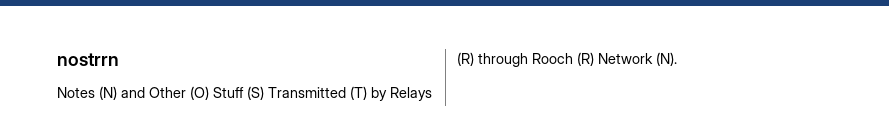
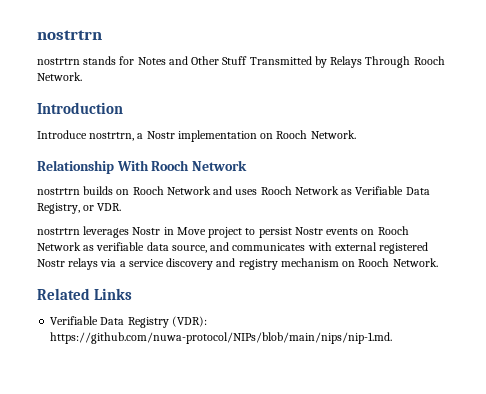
[57,53,119,66] [57,86,432,101] [457,52,677,67] nostrrn // Notes (N) and Other (O) Stuff (S) Transmitted (T) by Relays (R) through Rooch (R) Network (N). -> [37,30,102,40] [37,56,445,68] [37,72,82,81] [37,102,123,114] [37,130,356,142] [37,160,247,174] [37,186,430,195] [37,203,122,214] [37,226,409,238] [37,242,429,254] [37,258,438,270] [37,288,133,300] [50,316,207,328] [50,332,393,344] nostrtrn // nostrtrn stands for Notes and Other Stuff Transmitted by Relays Through Rooch Network. // Introduction // Introduce nostrtrn, a Nostr implementation on Rooch Network. // Relationship With Rooch Network // nostrtrn builds on Rooch Network and uses Rooch Network as Verifiable Data Registry, or VDR. // nostrtrn leverages Nostr in Move project to persist Nostr events on Rooch Network as verifiable data source, and communicates with external registered Nostr relays via a service discovery and registry mechanism on Rooch Network. // Related Links // Verifiable Data Registry (VDR): https://github.com/nuwa-protocol/NIPs/blob/main/nips/nip-1.md.

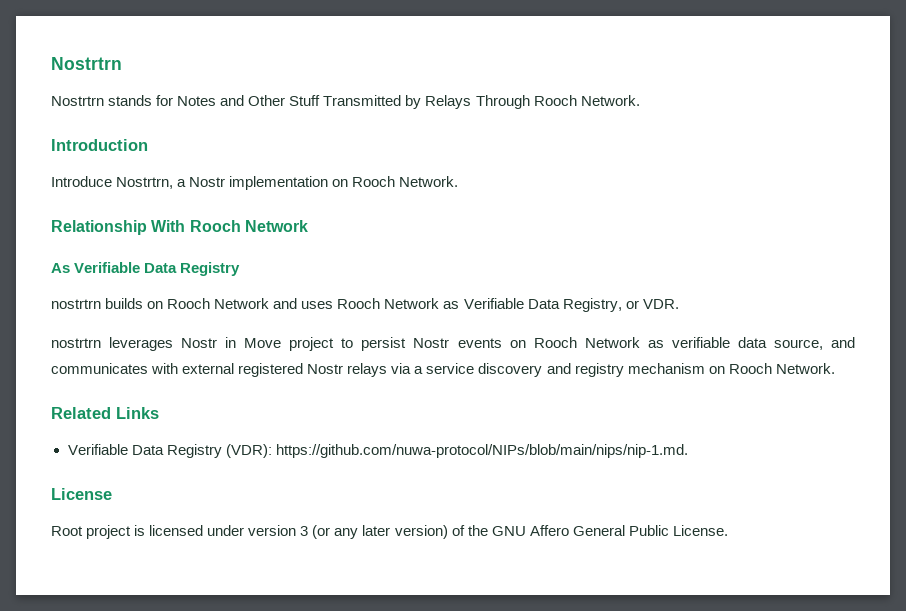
[37,30,102,40] [37,58,80,65] nostrtrn // nostrtrn -> [51,57,122,70] [51,96,104,106] Nostrtrn // Nostrtrn
[89,132,135,141] nostrtrn, -> [116,177,174,189] Nostrtrn,
(247, 165) none -> [51,262,241,276] // As Verifiable Data Registry
(393, 338) none -> [51,488,112,500] [51,525,728,539] // License // Root project is licensed under version 3 (or any later version) of the GNU Affero General Public License.

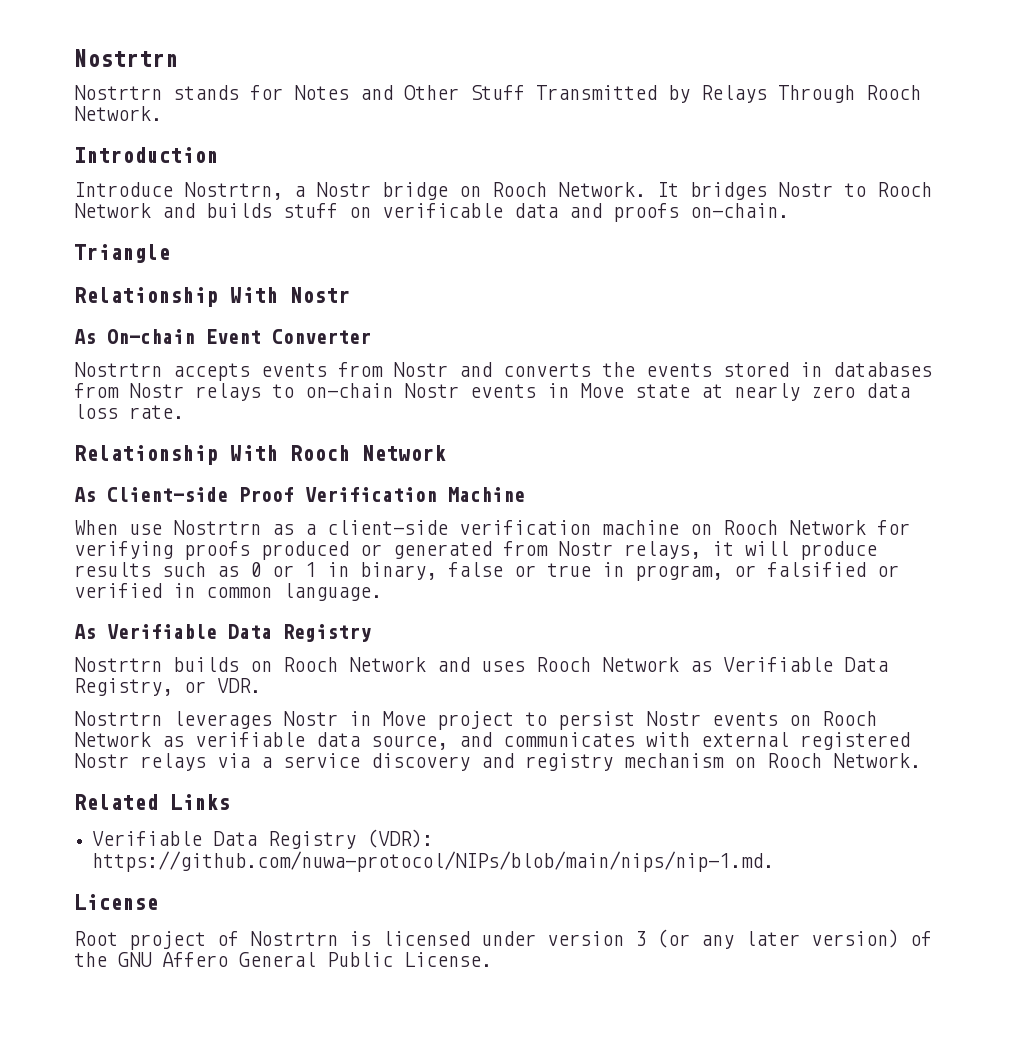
[229,176,459,190] [51,220,308,235] implementation on Rooch Network. // Relationship With Rooch Network -> [382,182,932,200] [74,203,789,222] [74,244,170,263] [74,287,350,307] [74,329,371,344] [74,362,932,381] [74,383,910,401] [74,404,184,419] [74,445,446,465] [74,487,525,502] [74,520,910,535] [74,541,877,560] [74,562,899,581] [74,583,382,601] bridge on Rooch Network. It bridges Nostr to Rooch Network and builds stuff on verificable data and proofs on-chain. // Triangle // Relationship With Nostr // As On-chain Event Converter // Nostrtrn accepts events from Nostr and converts the events stored in databases from Nostr relays to on-chain Nostr events in Move state at nearly zero data loss rate. // Relationship With Rooch Network // As Client-side Proof Verification Machine // When use Nostrtrn as a client-side verification machine on Rooch Network for verifying proofs produced or generated from Nostr relays, it will produce results such as 0 or 1 in binary, false or true in program, or falsified or verified in common language.
[51,299,101,309] nostrtrn -> [74,657,162,672] Nostrtrn
[51,338,101,348] nostrtrn -> [74,711,162,726] Nostrtrn
(132, 532) none -> [217,931,338,946] of Nostrtrn

